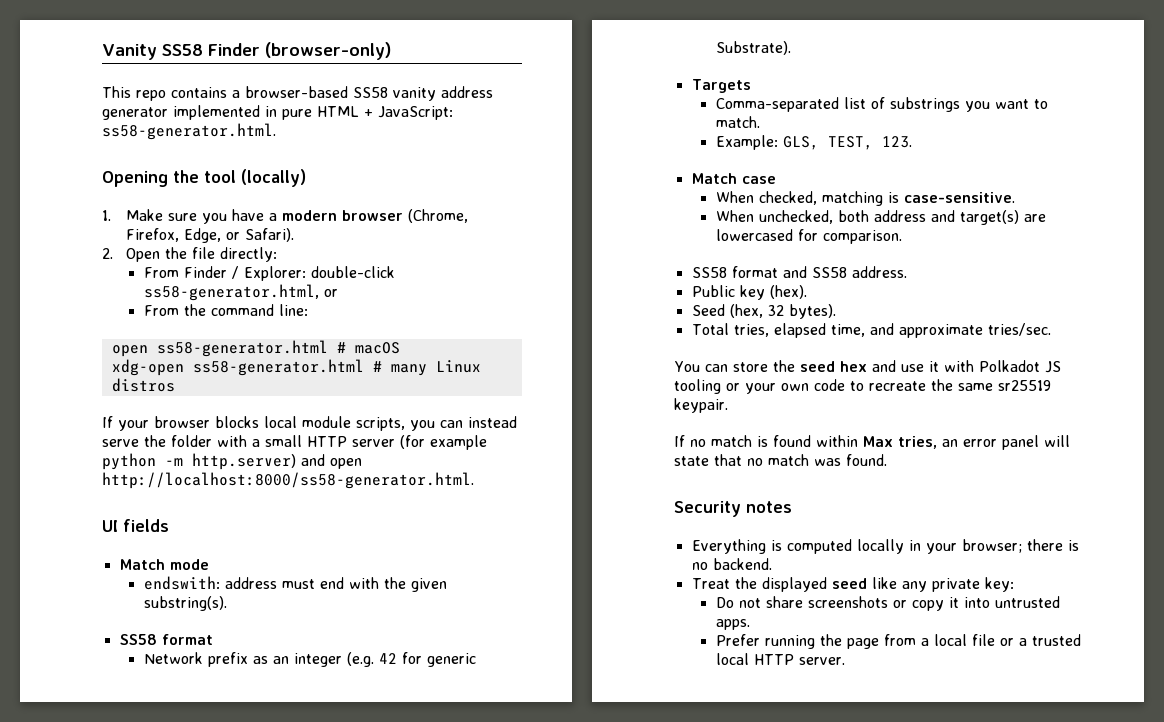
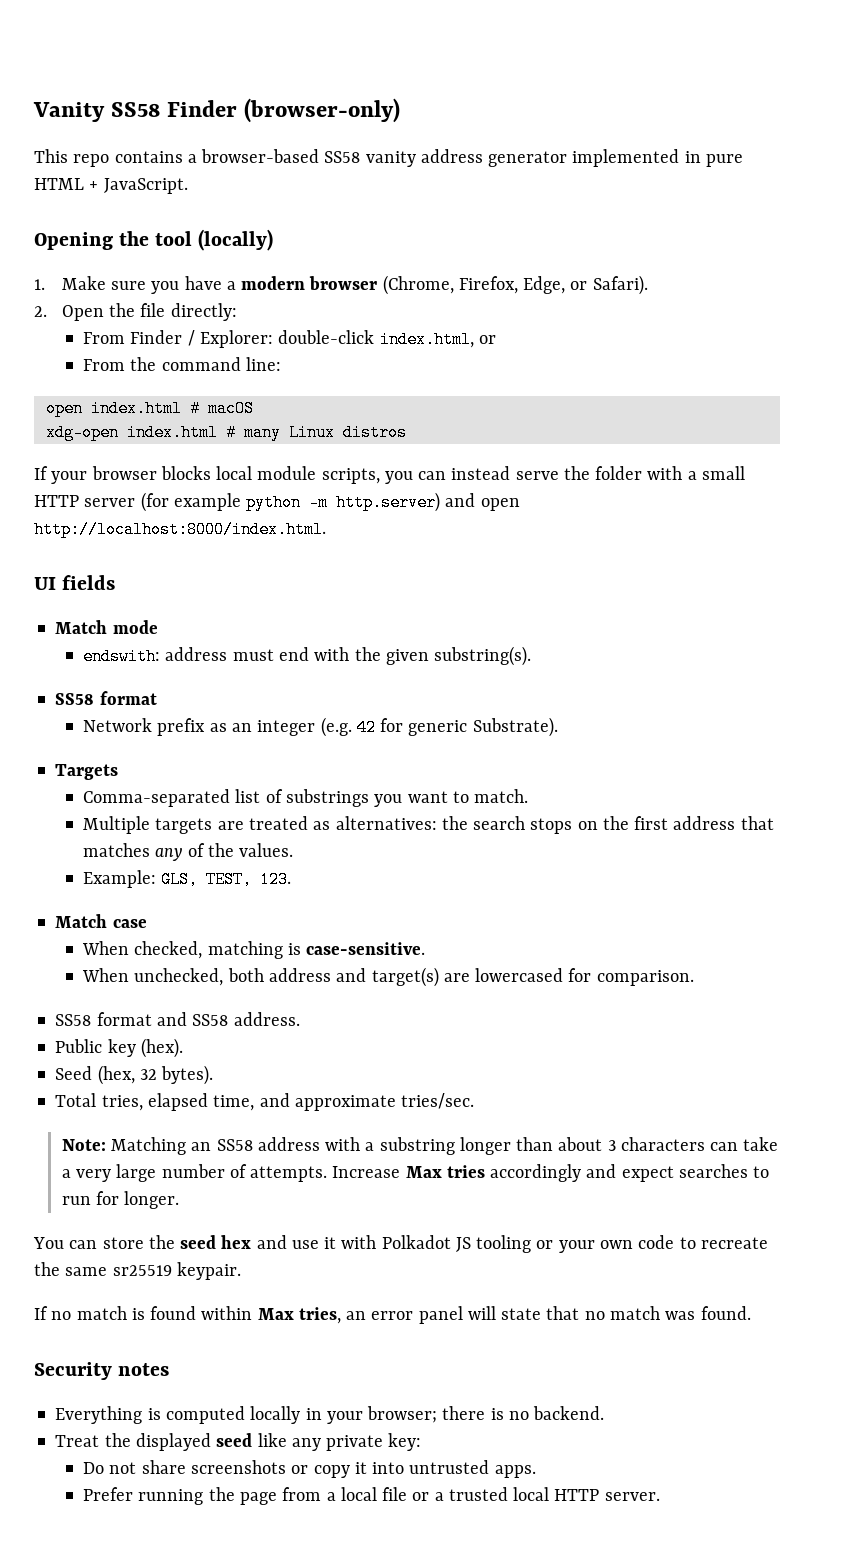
[378,106,453,120] [102,123,276,140] JavaScript: ss58-generator.html. -> [103,178,188,194] JavaScript.
[143,284,319,301] ss58-generator.html, -> [379,331,474,348] index.html,
[156,340,328,357] ss58-generator.html -> [90,400,182,417] index.html
[192,359,364,376] ss58-generator.html -> [126,424,218,441] index.html
[102,472,474,489] http://localhost:8000/ss58-generator.html. -> [34,521,326,538] http://localhost:8000/index.html.
(760, 122) none -> [83,816,774,834] [83,843,294,861] // Multiple targets are treated as alternatives: the search stops on the first address that matches any of the values.
(1051, 329) none -> [61,1137,779,1155] [61,1164,770,1182] [61,1191,180,1209] // Note: Matching an SS58 address with a substring longer than about 3 characters can take a very large number of attempts. Increase Max tries accordingly and expect searches to run for longer.

